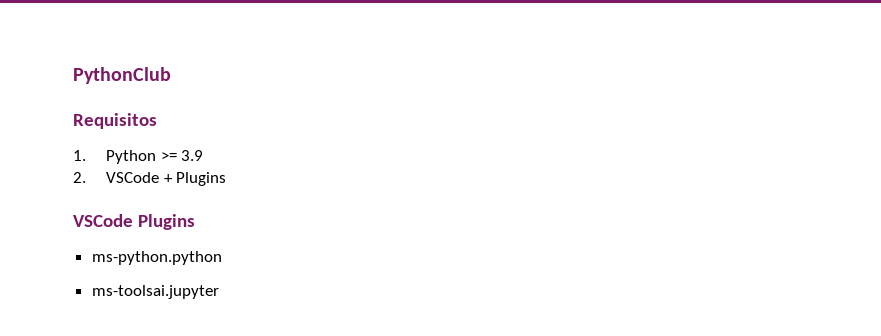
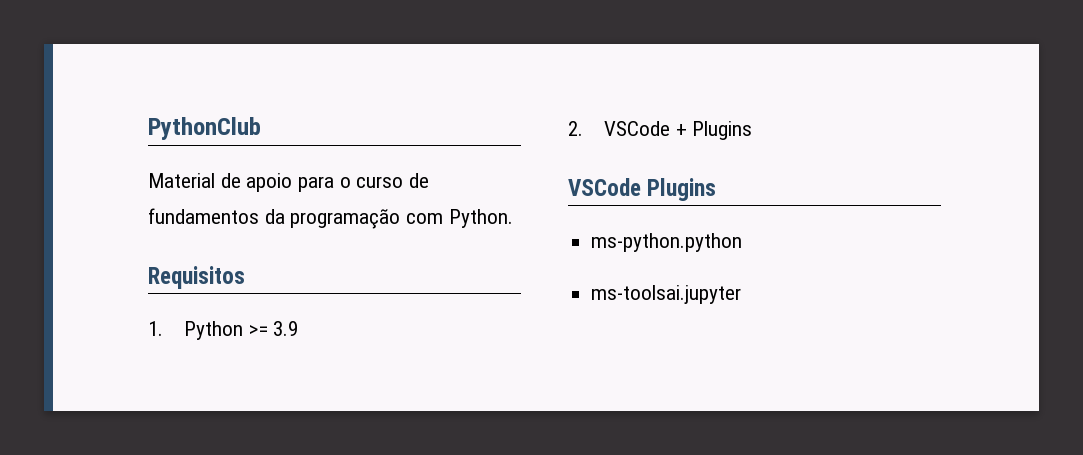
(171, 75) none -> [148,173,430,192] [148,208,513,229] // Material de apoio para o curso de fundamentos da programação com Python.

